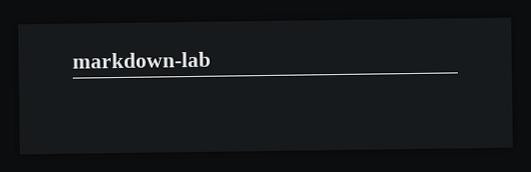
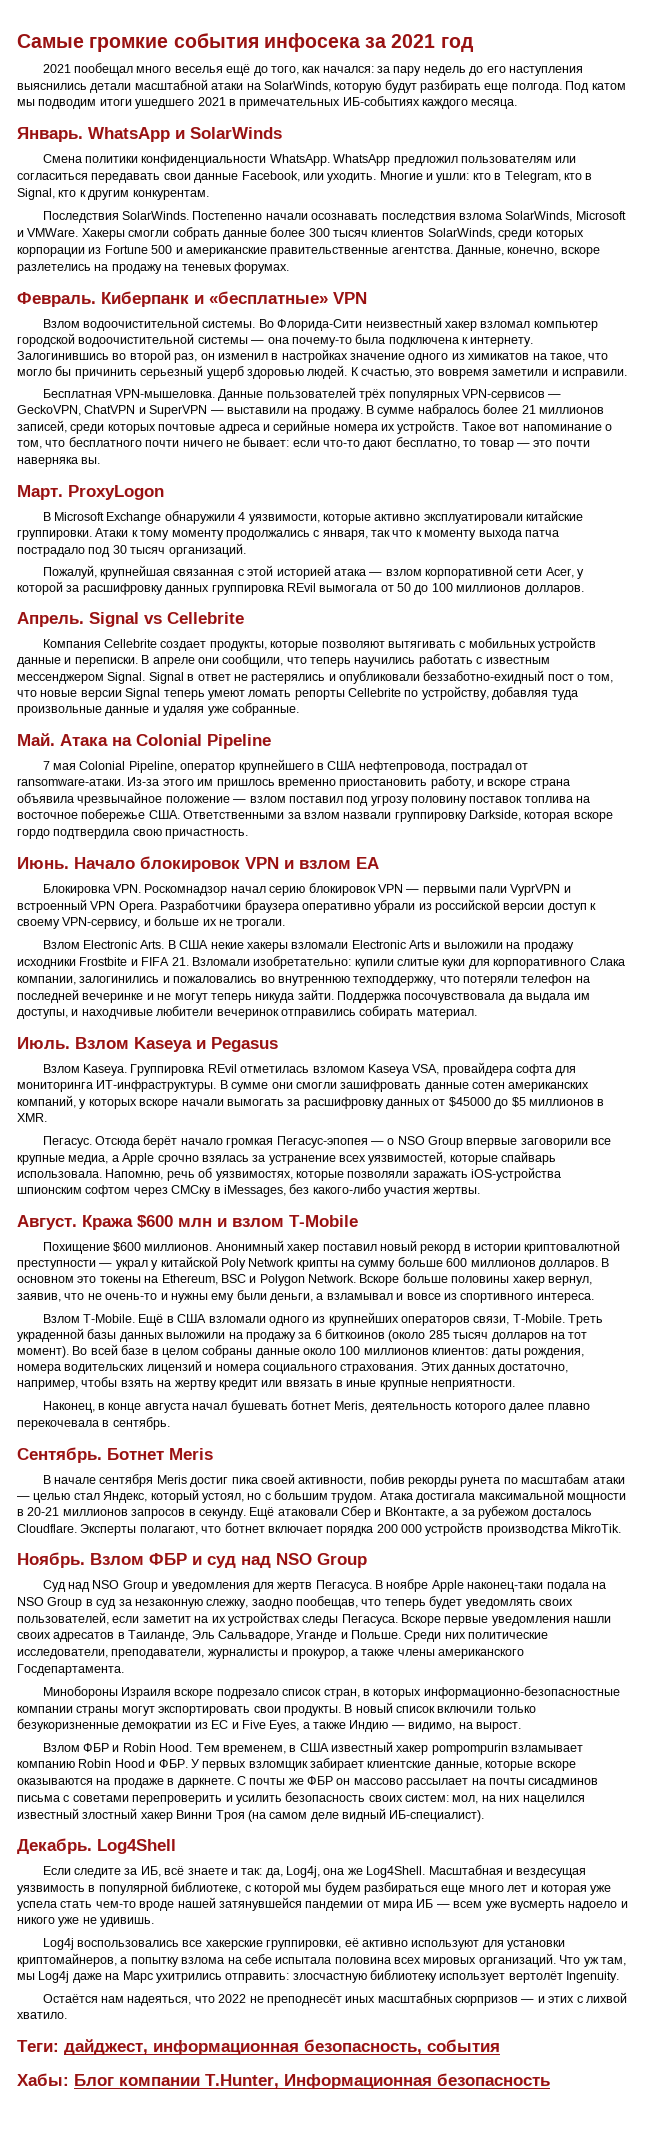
[72,51,211,69] markdown-lab -> [17,33,474,52] [42,63,583,76] [17,79,626,93] [17,96,518,109] [17,127,282,142] [42,154,577,166] [17,171,593,183] [17,188,209,200] [42,211,626,223] [17,227,584,240] [17,245,600,257] [17,262,289,274] [17,291,367,307] [42,317,598,331] [17,333,534,347] [17,349,609,363] [17,365,627,379] [42,387,562,401] [17,404,604,417] [17,420,612,434] [17,437,590,450] [17,457,101,467] [17,485,164,500] [42,510,584,524] [17,528,559,540] [17,543,246,557] [42,565,585,579] [17,581,584,595] [17,612,244,627] [42,637,597,651] [17,654,550,667] [17,670,613,684] [17,686,578,700] [17,703,299,716] [17,733,271,749] [42,759,529,773] [17,776,570,789] [17,792,591,806] [17,809,613,822] [17,829,249,839] [17,856,379,872] [42,883,571,896] [17,899,597,913] [17,916,286,929] [42,940,574,952] [17,956,625,969] [17,974,590,986] [17,989,590,1003] [17,1006,477,1019] [17,1037,278,1052] [42,1062,577,1076] [17,1080,590,1092] [17,1095,605,1109] [17,1113,47,1122] [42,1135,612,1148] [17,1151,557,1165] [17,1167,561,1181] [17,1184,481,1197] [17,1215,358,1230] [42,1240,621,1254] [17,1256,610,1270] [17,1273,592,1286] [17,1290,594,1303] [42,1312,604,1326] [17,1328,588,1342] [17,1344,584,1358] [17,1360,569,1374] [17,1377,516,1390] [42,1400,590,1413] [17,1417,170,1430] [17,1447,213,1463] [42,1473,625,1487] [17,1489,626,1503] [17,1506,593,1519] [17,1522,622,1536] [17,1552,367,1568] [42,1579,606,1592] [17,1596,573,1609] [17,1612,612,1626] [17,1630,549,1642] [17,1649,524,1659] [17,1664,124,1676] [42,1686,620,1699] [17,1702,536,1716] [17,1719,521,1732] [42,1741,584,1755] [17,1758,576,1771] [17,1776,599,1788] [17,1792,585,1805] [17,1808,485,1822] [17,1838,176,1854] [42,1865,587,1878] [17,1881,612,1895] [17,1897,628,1911] [17,1917,155,1927] [42,1938,566,1950] [17,1953,626,1967] [17,1970,620,1983] [42,1992,627,2006] [17,2012,67,2019] [17,2039,500,2055] [17,2073,550,2089] Самые громкие события инфосека за 2021 год // 2021 пообещал много веселья ещё до того, как начался: за пару недель до его наступления выяснились детали масштабной атаки на SolarWinds, которую будут разбирать еще полгода. Под катом мы подводим итоги ушедшего 2021 в примечательных ИБ-событиях каждого месяца. // Январь. WhatsApp и SolarWinds // Смена политики конфиденциальности WhatsApp. WhatsApp предложил пользователям или согласиться передавать свои данные Facebook, или уходить. Многие и ушли: кто в Telegram, кто в Signal, кто к другим конкурентам. // Последствия SolarWinds. Постепенно начали осознавать последствия взлома SolarWinds, Microsoft и VMWare. Хакеры смогли собрать данные более 300 тысяч клиентов SolarWinds, среди которых корпорации из Fortune 500 и американские правительственные агентства. Данные, конечно, вскоре разлетелись на продажу на теневых форумах. // Февраль. Киберпанк и «бесплатные» VPN // Взлом водоочистительной системы. Во Флорида-Сити неизвестный хакер взломал компьютер городской водоочистительной системы — она почему-то была подключена к интернету. Залогинившись во второй раз, он изменил в настройках значение одного из химикатов на такое, что могло бы причинить серьезный ущерб здоровью людей. К счастью, это вовремя заметили и исправили. // Бесплатная VPN-мышеловка. Данные пользователей трёх популярных VPN-сервисов — GeckoVPN, ChatVPN и SuperVPN — выставили на продажу. В сумме набралось более 21 миллионов записей, среди которых почтовые адреса и серийные номера их устройств. Такое вот напоминание о том, что бесплатного почти ничего не бывает: если что-то дают бесплатно, то товар — это почти наверняка вы. // Март. ProxyLogon // В Microsoft Exchange обнаружили 4 уязвимости, которые активно эксплуатировали китайские группировки. Атаки к тому моменту продолжались с января, так что к моменту выхода патча пострадало под 30 тысяч организаций. // Пожалуй, крупнейшая связанная с этой историей атака — взлом корпоративной сети Acer, у которой за расшифровку данных группировка REvil вымогала от 50 до 100 миллионов долларов. // Апрель. Signal vs Cellebrite // Компания Cellebrite создает продукты, которые позволяют вытягивать с мобильных устройств данные и переписки. В апреле они сообщили, что теперь научились работать с известным мессенджером Signal. Signal в ответ не растерялись и опубликовали беззаботно-ехидный пост о том, что новые версии Signal теперь умеют ломать репорты Cellebrite по устройству, добавляя туда произвольные данные и удаляя уже собранные. // Май. Атака на Colonial Pipeline // 7 мая Colonial Pipeline, оператор крупнейшего в США нефтепровода, пострадал от ransomware-атаки. Из-за этого им пришлось временно приостановить работу, и вскоре страна объявила чрезвычайное положение — взлом поставил под угрозу половину поставок топлива на восточное побережье США. Ответственными за взлом назвали группировку Darkside, которая вскоре гордо подтвердила свою причастность. // Июнь. Начало блокировок VPN и взлом EA // Блокировка VPN. Роскомнадзор начал серию блокировок VPN — первыми пали VyprVPN и встроенный VPN Opera. Разработчики браузера оперативно убрали из российской версии доступ к своему VPN-сервису, и больше их не трогали. // Взлом Electronic Arts. В США некие хакеры взломали Electronic Arts и выложили на продажу исходники Frostbite и FIFA 21. Взломали изобретательно: купили слитые куки для корпоративного Слака компании, залогинились и пожаловались во внутреннюю техподдержку, что потеряли телефон на последней вечеринке и не могут теперь никуда зайти. Поддержка посочувствовала да выдала им доступы, и находчивые любители вечеринок отправились собирать материал. // Июль. Взлом Kaseya и Pegasus // Взлом Kaseya. Группировка REvil отметилась взломом Kaseya VSA, провайдера софта для мониторинга ИТ-инфраструктуры. В сумме они смогли зашифровать данные сотен американских компаний, у которых вскоре начали вымогать за расшифровку данных от $45000 до $5 миллионов в XMR. // Пегасус. Отсюда берёт начало громкая Пегасус-эпопея — о NSO Group впервые заговорили все крупные медиа, а Apple срочно взялась за устранение всех уязвимостей, которые спайварь использовала. Напомню, речь об уязвимостях, которые позволяли заражать iOS-устройства шпионским софтом через СМСку в iMessages, без какого-либо участия жертвы. // Август. Кража $600 млн и взлом T-Mobile // Похищение $600 миллионов. Анонимный хакер поставил новый рекорд в истории криптовалютной преступности — украл у китайской Poly Network крипты на сумму больше 600 миллионов долларов. В основном это токены на Ethereum, BSC и Polygon Network. Вскоре больше половины хакер вернул, заявив, что не очень-то и нужны ему были деньги, а взламывал и вовсе из спортивного интереса. // Взлом T-Mobile. Ещё в США взломали одного из крупнейших операторов связи, T-Mobile. Треть украденной базы данных выложили на продажу за 6 биткоинов (около 285 тысяч долларов на тот момент). Во всей базе в целом собраны данные около 100 миллионов клиентов: даты рождения, номера водительских лицензий и номера социального страхования. Этих данных достаточно, например, чтобы взять на жертву кредит или ввязать в иные крупные неприятности. // Наконец, в конце августа начал бушевать ботнет Meris, деятельность которого далее плавно перекочевала в сентябрь. // Сентябрь. Ботнет Meris // В начале сентября Meris достиг пика своей активности, побив рекорды рунета по масштабам атаки — целью стал Яндекс, который устоял, но с большим трудом. Атака достигала максимальной мощности в 20-21 миллионов запросов в секунду. Ещё атаковали Сбер и ВКонтакте, а за рубежом досталось Cloudflare. Эксперты полагают, что ботнет включает порядка 200 000 устройств производства MikroTik. // Ноябрь. Взлом ФБР и суд над NSO Group // Суд над NSO Group и уведомления для жертв Пегасуса. В ноябре Apple наконец-таки подала на NSO Group в суд за незаконную слежку, заодно пообещав, что теперь будет уведомлять своих пользователей, если заметит на их устройствах следы Пегасуса. Вскоре первые уведомления нашли своих адресатов в Таиланде, Эль Сальвадоре, Уганде и Польше. Среди них политические исследователи, преподаватели, журналисты и прокурор, а также члены американского Госдепартамента. // Минобороны Израиля вскоре подрезало список стран, в которых информационно-безопасностные компании страны могут экспортировать свои продукты. В новый список включили только безукоризненные демократии из ЕС и Five Eyes, а также Индию — видимо, на вырост. // Взлом ФБР и Robin Hood. Тем временем, в США известный хакер pompompurin взламывает компанию Robin Hood и ФБР. У первых взломщик забирает клиентские данные, которые вскоре оказываются на продаже в даркнете. С почты же ФБР он массово рассылает на почты сисадминов письма с советами перепроверить и усилить безопасность своих систем: мол, на них нацелился известный злостный хакер Винни Троя (на самом деле видный ИБ-специалист). // Декабрь. Log4Shell // Если следите за ИБ, всё знаете и так: да, Log4j, она же Log4Shell. Масштабная и вездесущая уязвимость в популярной библиотеке, с которой мы будем разбираться еще много лет и которая уже успела стать чем-то вроде нашей затянувшейся пандемии от мира ИБ — всем уже вусмерть надоело и никого уже не удивишь. // Log4j воспользовались все хакерские группировки, её активно используют для установки криптомайнеров, а попытку взлома на себе испытала половина всех мировых организаций. Что уж там, мы Log4j даже на Марс ухитрились отправить: злосчастную библиотеку использует вертолёт Ingenuity. // Остаётся нам надеяться, что 2022 не преподнесёт иных масштабных сюрпризов — и этих с лихвой хватило. // Теги: дайджест, информационная безопасность, события // Хабы: Блог компании T.Hunter, Информационная безопасность

